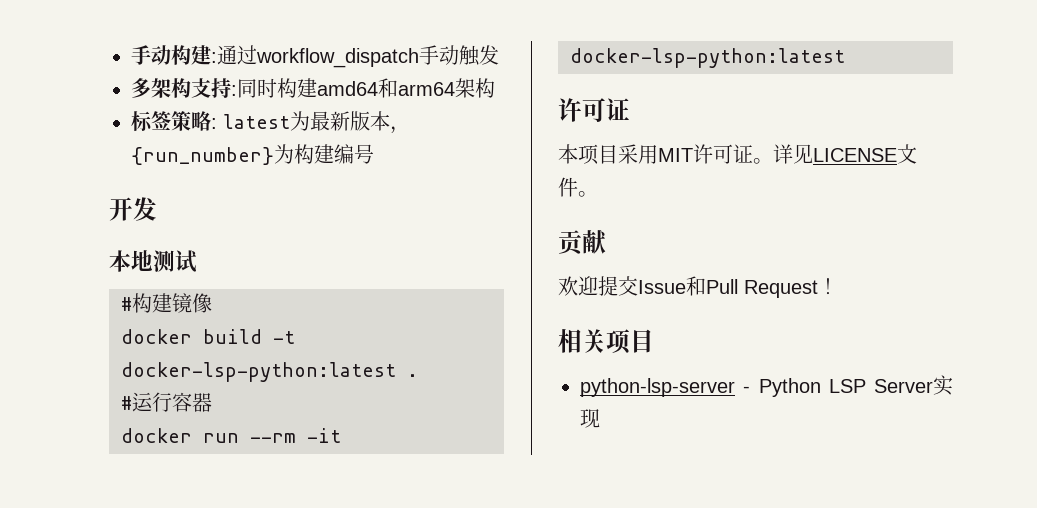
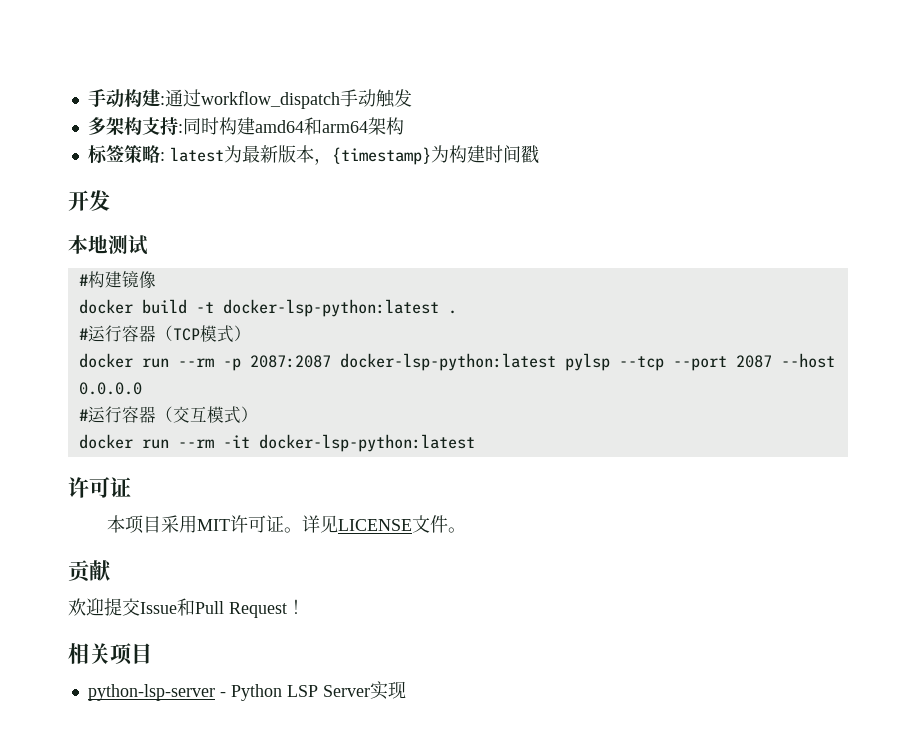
[131,144,374,165] {run_number}为构建编号 -> [331,145,539,165] {timestamp}为构建时间戳
(212, 402) none -> [155,325,251,343] [78,353,835,371] [78,382,142,395] [78,406,258,424] （TCP模式） // docker run --rm -p 2087:2087 docker-lsp-python:latest pylsp --tcp --port 2087 --host 0.0.0.0 // #运行容器（交互模式）

